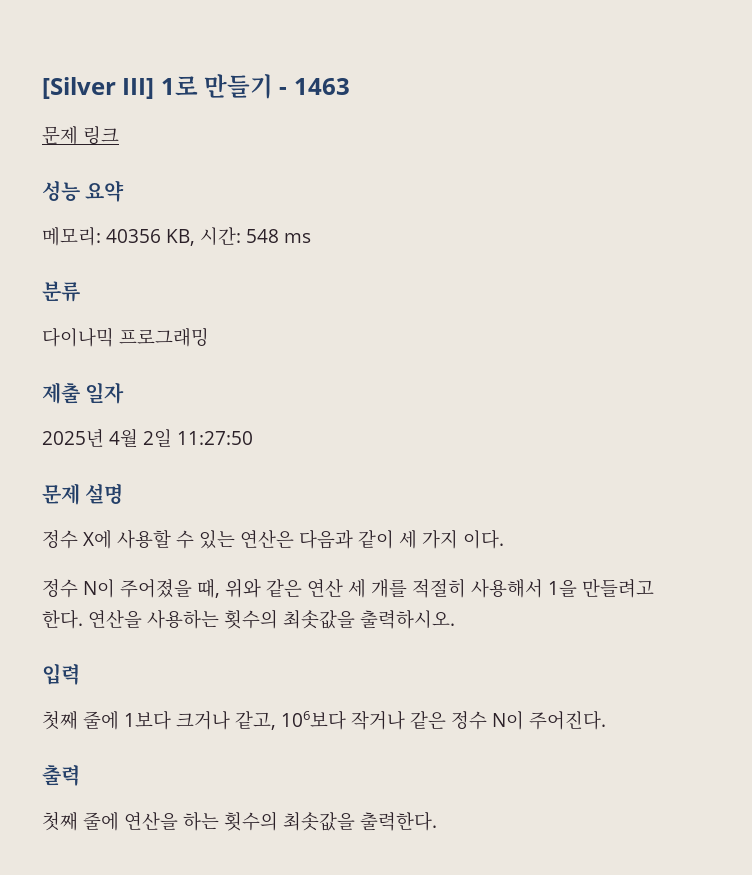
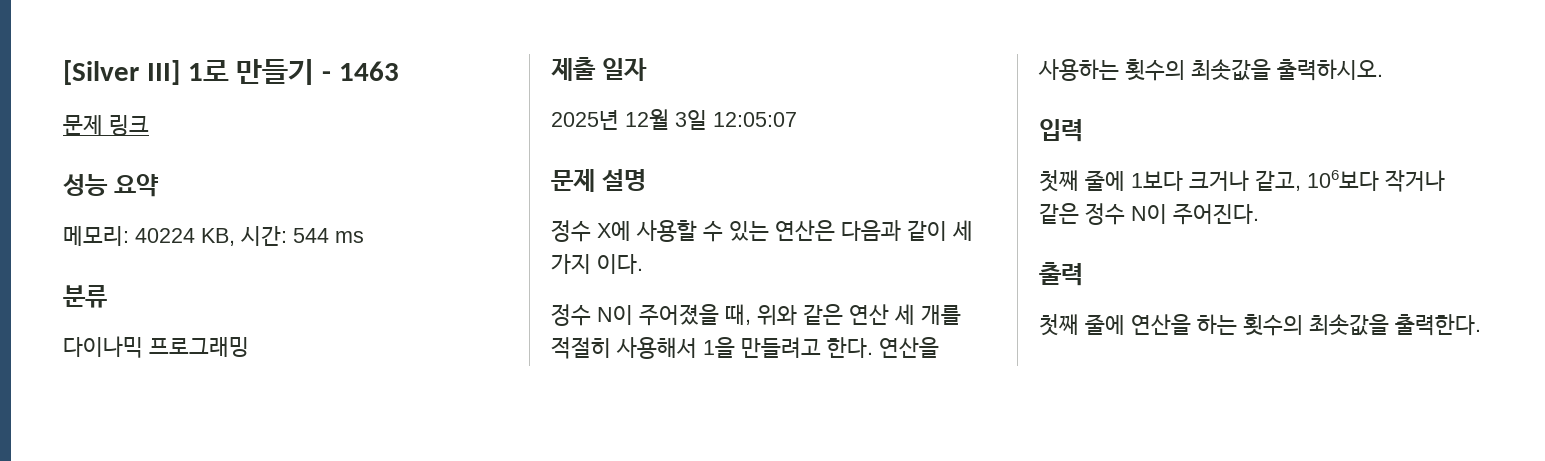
[106,229,161,243] 40356 -> [135,228,195,243] 40224
[245,229,279,243] 548 -> [293,228,329,243] 544
[109,428,253,447] 4월 2일 11:27:50 -> [625,109,797,130] 12월 3일 12:05:07

